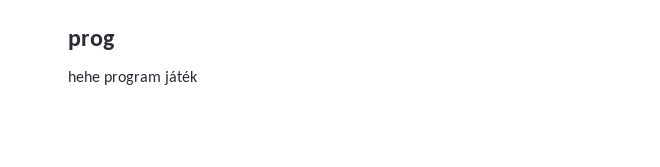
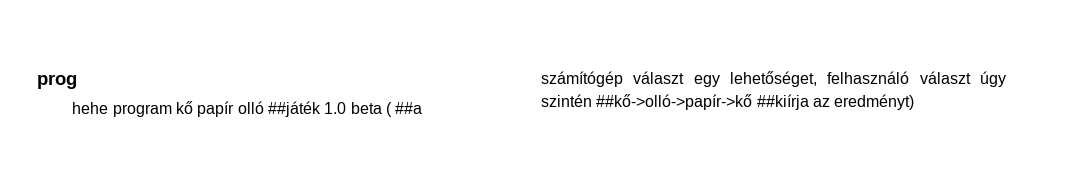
[164,71,199,85] játék -> [176,101,423,117] [541,71,1006,87] [541,94,915,110] kő papír olló ##játék 1.0 beta ( ##a számítógép választ egy lehetőséget, felhasználó választ úgy szintén ##kő->olló->papír->kő ##kiírja az eredményt)

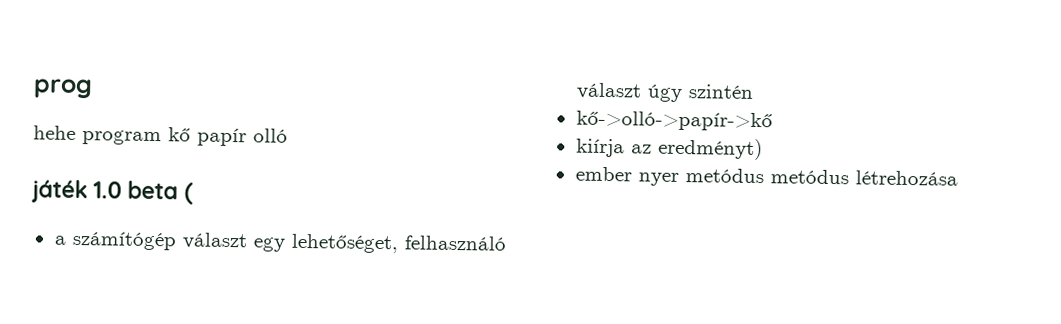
[268,101,322,117] ##játék -> [31,179,88,204] // játék
[395,102,423,114] ##a -> [53,235,66,245] // a
[596,94,809,110] ##kő->olló->papír->kő ##kiírja -> [575,110,773,132] [575,138,625,158] // kő->olló->papír->kő // kiírja
(915, 102) none -> [574,166,958,186] // ember nyer metódus metódus létrehozása

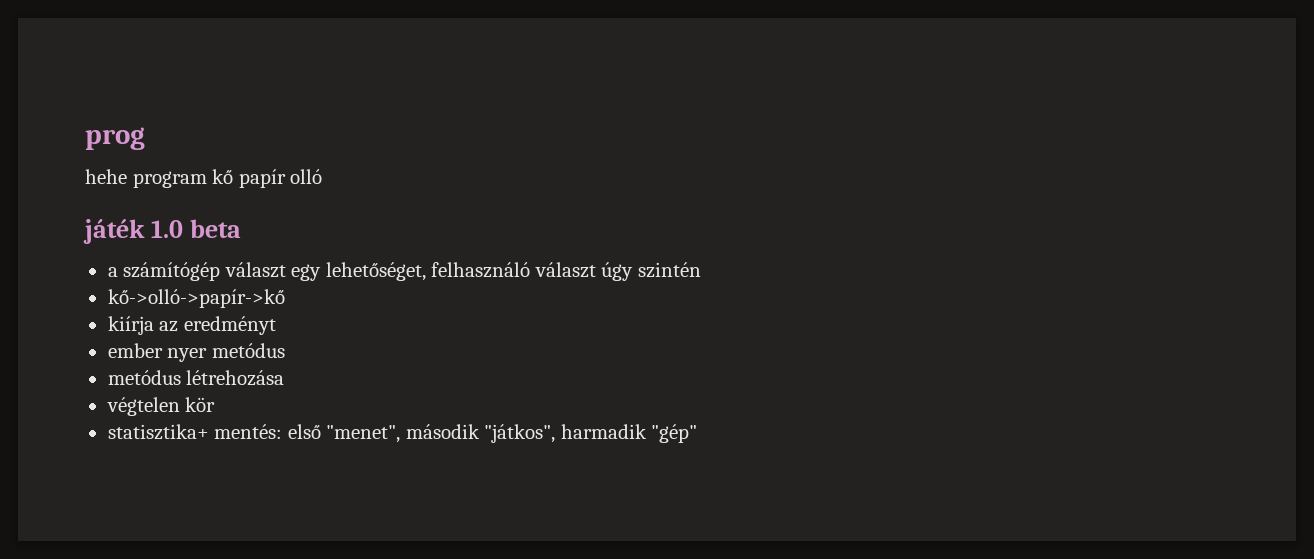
[183,182,193,205] ( -> (241, 228) none
[657,137,763,161] eredményt) -> [183,316,276,335] eredményt
(764, 176) none -> (285, 350) //
(958, 178) none -> [106,397,216,416] [107,424,698,443] // végtelen kör // statisztika+ mentés: első "menet", második "játkos", harmadik "gép"

